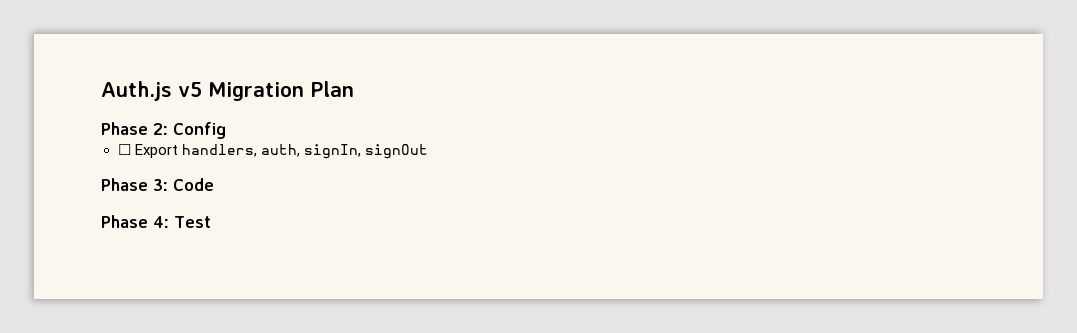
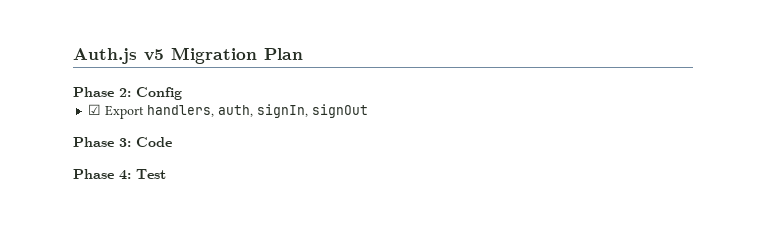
[117,144,131,155] ☐ -> [88,104,102,115] ☑

